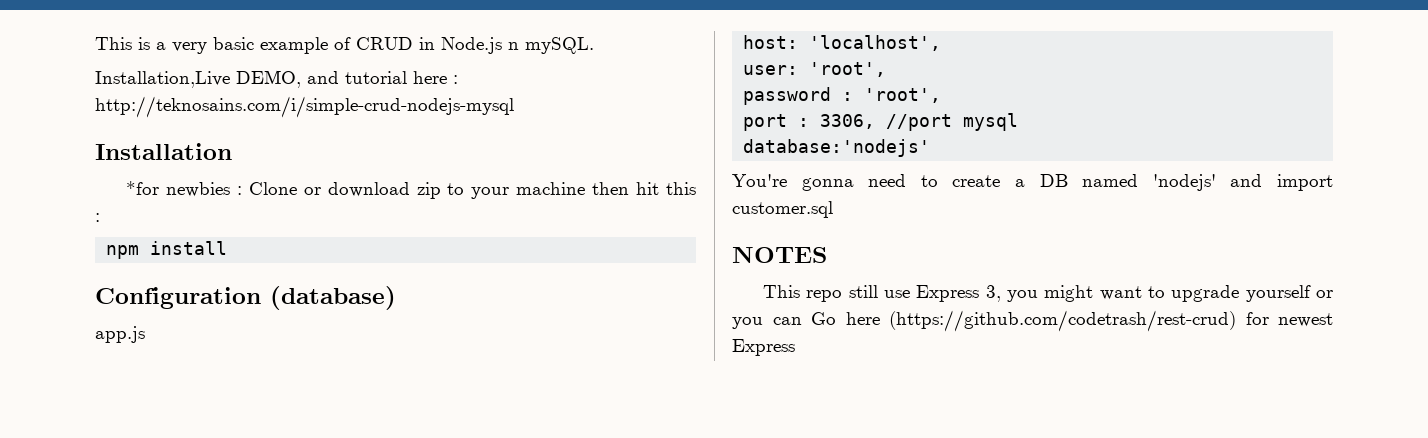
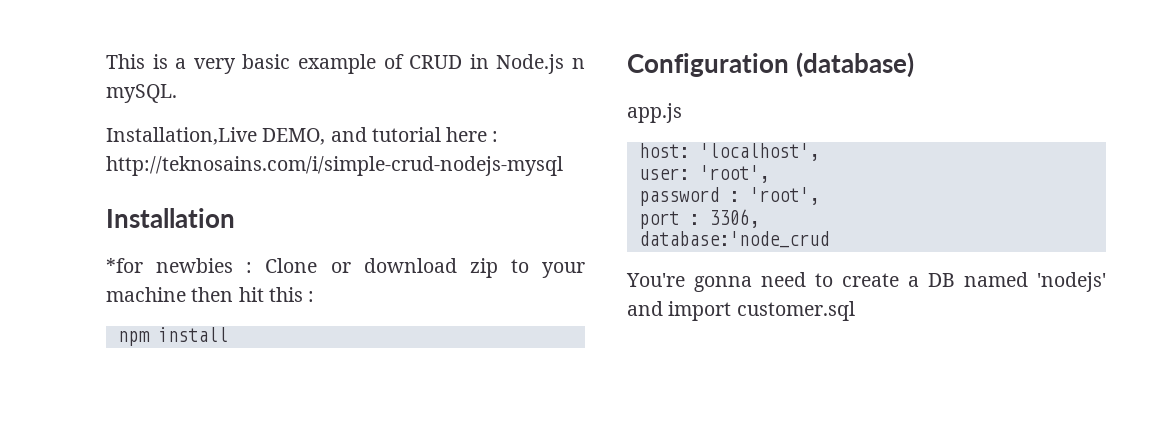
[886,113,1019,131] [743,139,931,157] //port mysql // database:'nodejs' -> [638,231,829,248] // database:'node_crud
[732,246,827,263] [763,285,1334,302] [732,310,1333,332] [732,339,795,356] // NOTES // This repo still use Express 3, you might want to upgrade yourself or you can Go here (https://github.com/codetrash/rest-crud) for newest Express -> (855, 311) none

